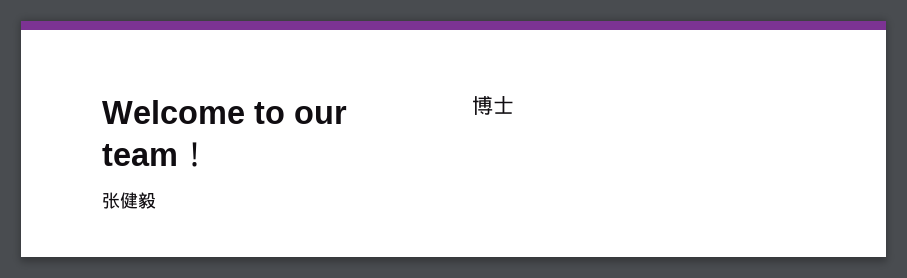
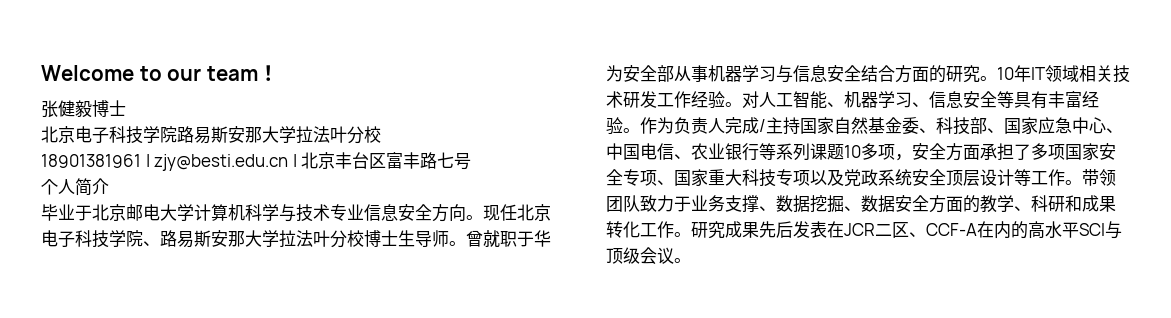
[472,96,514,115] // 博士 -> [92,100,126,117] [41,126,381,144] [41,152,472,171] [41,178,109,196] [41,204,551,222] [41,230,551,248] [606,65,1130,83] [606,91,1099,109] [606,117,1123,135] [606,143,1116,161] [606,169,1116,187] [606,195,1116,213] [606,221,1122,239] [606,247,691,264] 博士 // 北京电子科技学院路易斯安那大学拉法叶分校 // 18901381961 | zjy@besti.edu.cn | 北京丰台区富丰路七号 // 个人简介 // 毕业于北京邮电大学计算机科学与技术专业信息安全方向。现任北京电子科技学院、路易斯安那大学拉法叶分校博士生导师。曾就职于华为安全部从事机器学习与信息安全结合方面的研究。10年IT领域相关技术研发工作经验。对人工智能、机器学习、信息安全等具有丰富经验。作为负责人完成/主持国家自然基金委、科技部、国家应急中心、中国电信、农业银行等系列课题10多项，安全方面承担了多项国家安全专项、国家重大科技专项以及党政系统安全顶层设计等工作。带领团队致力于业务支撑、数据挖掘、数据安全方面的教学、科研和成果转化工作。研究成果先后发表在JCR二区、CCF-A在内的高水平SCI与顶级会议。

